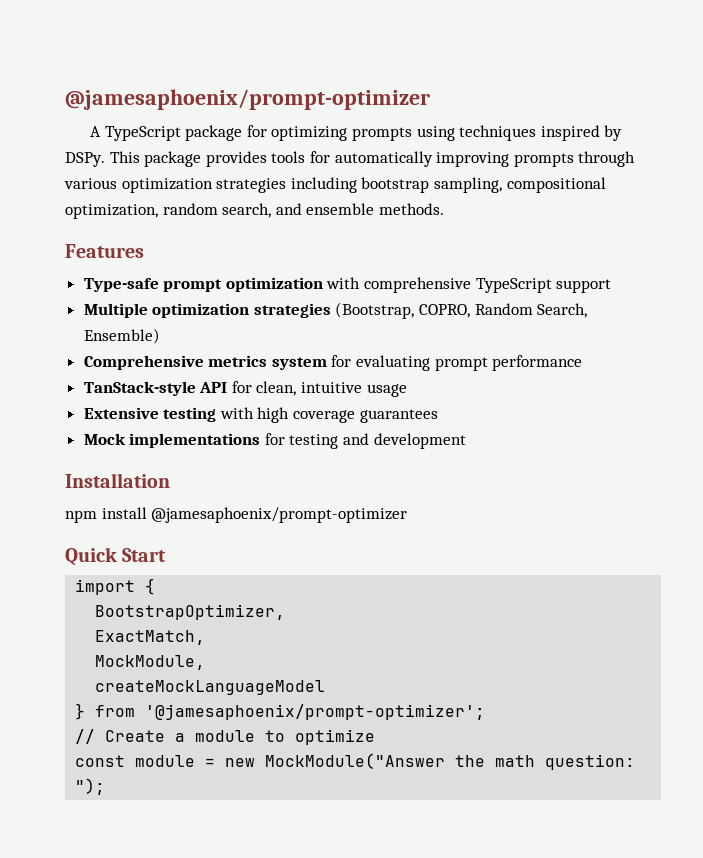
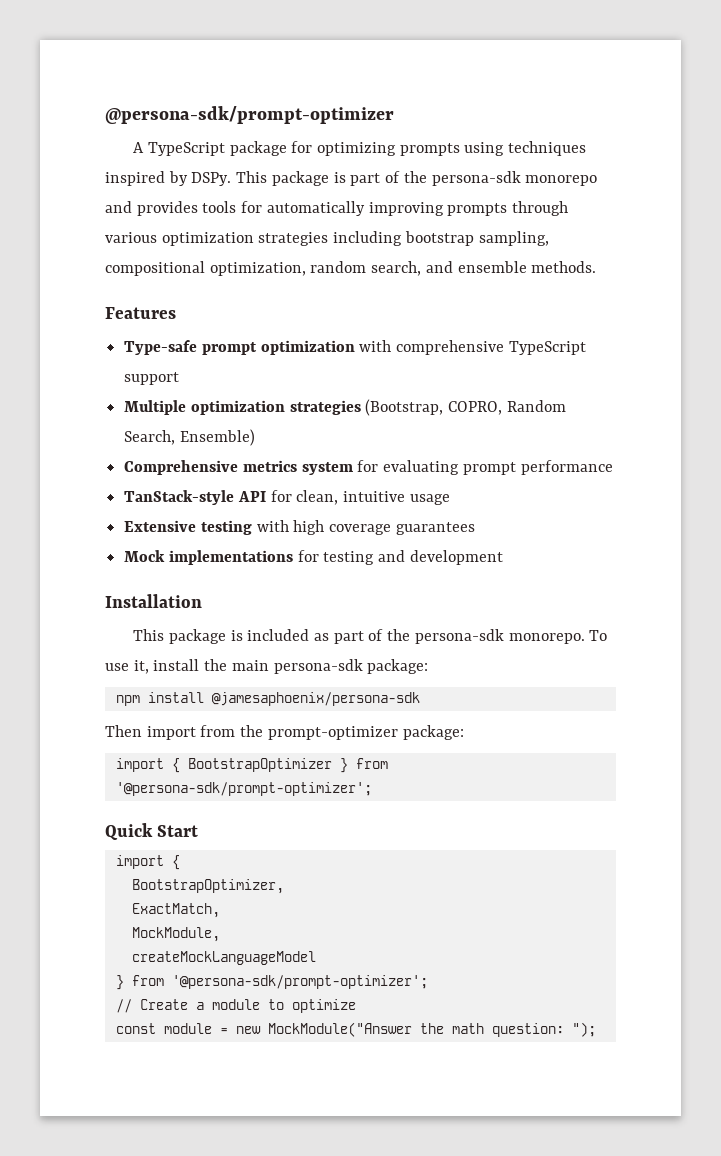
[65,89,430,110] @jamesaphoenix/prompt-optimizer -> [105,106,394,124] @persona-sdk/prompt-optimizer
(202, 159) none -> [333,171,598,186] [105,201,132,213] is part of the persona-sdk monorepo and
[65,507,408,523] npm install @jamesaphoenix/prompt-optimizer -> [133,629,608,644] [105,659,429,674] [115,692,420,706] [105,725,464,740] [115,758,388,773] [115,782,372,796] This package is included as part of the persona-sdk monorepo. To use it, install the main persona-sdk package: // npm install @jamesaphoenix/persona-sdk // Then import from the prompt-optimizer package: // import { BootstrapOptimizer } from '@persona-sdk/prompt-optimizer';
[145,704,486,720] '@jamesaphoenix/prompt-optimizer'; -> [171,975,428,989] '@persona-sdk/prompt-optimizer';

